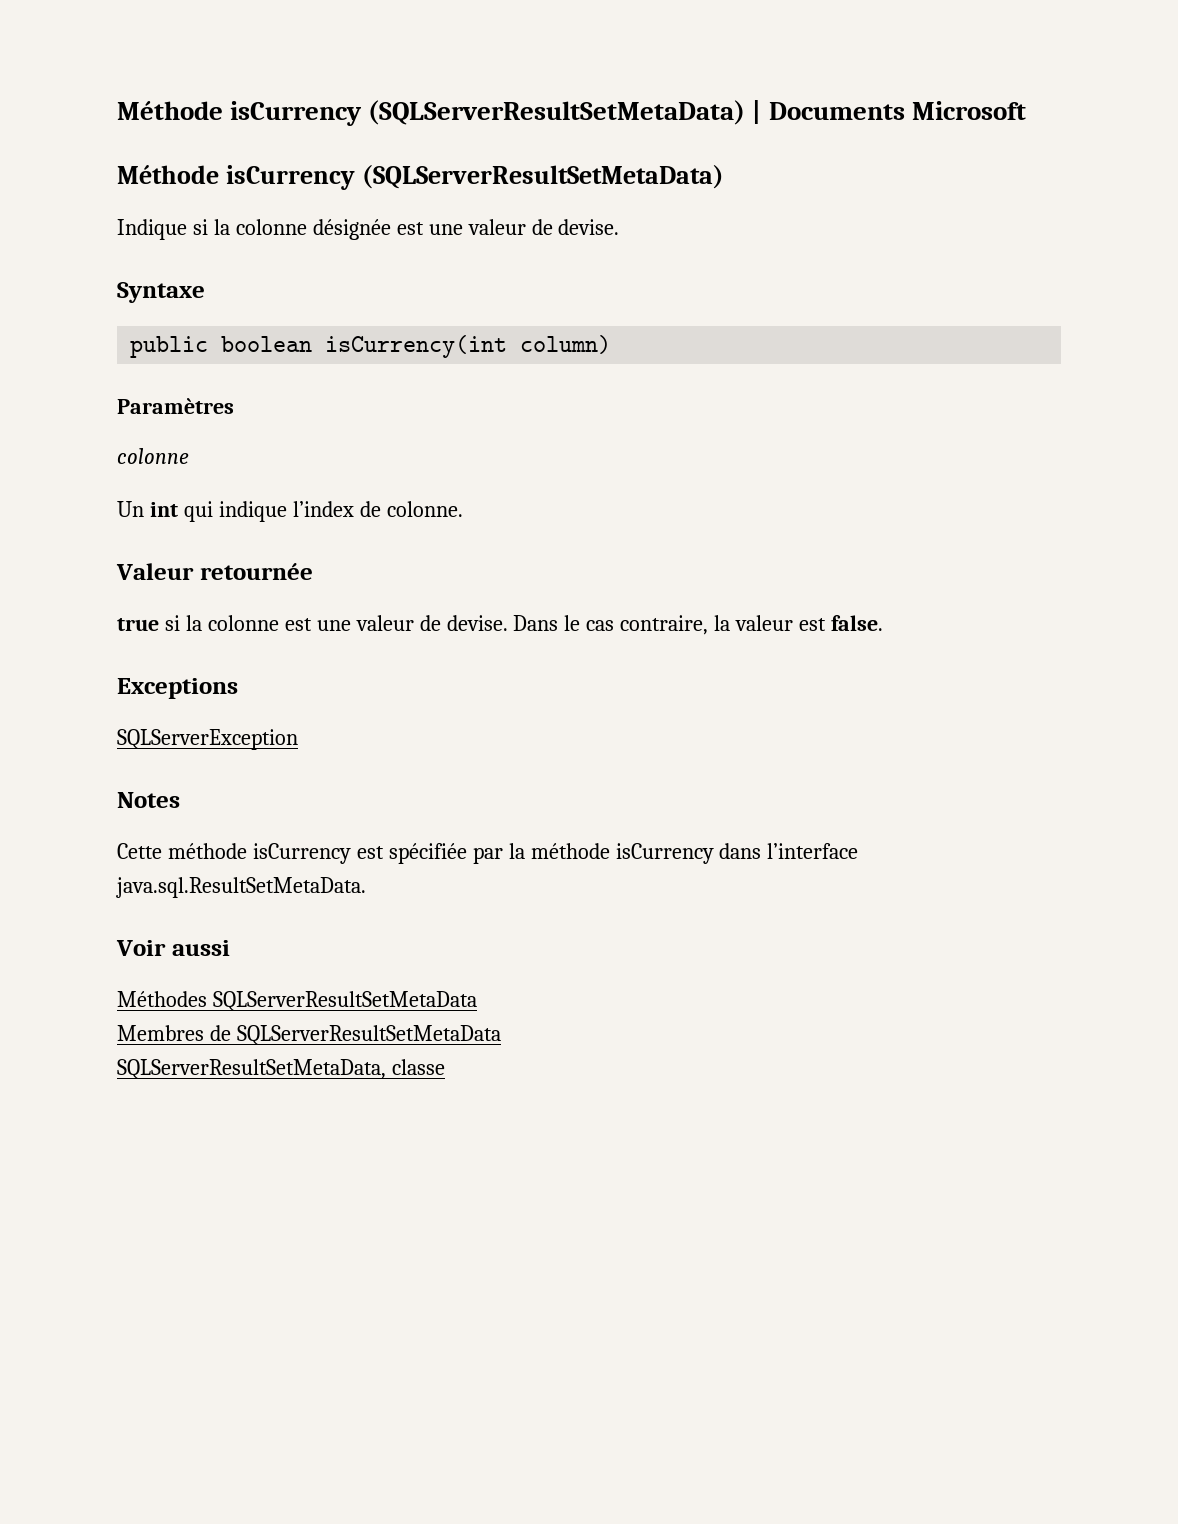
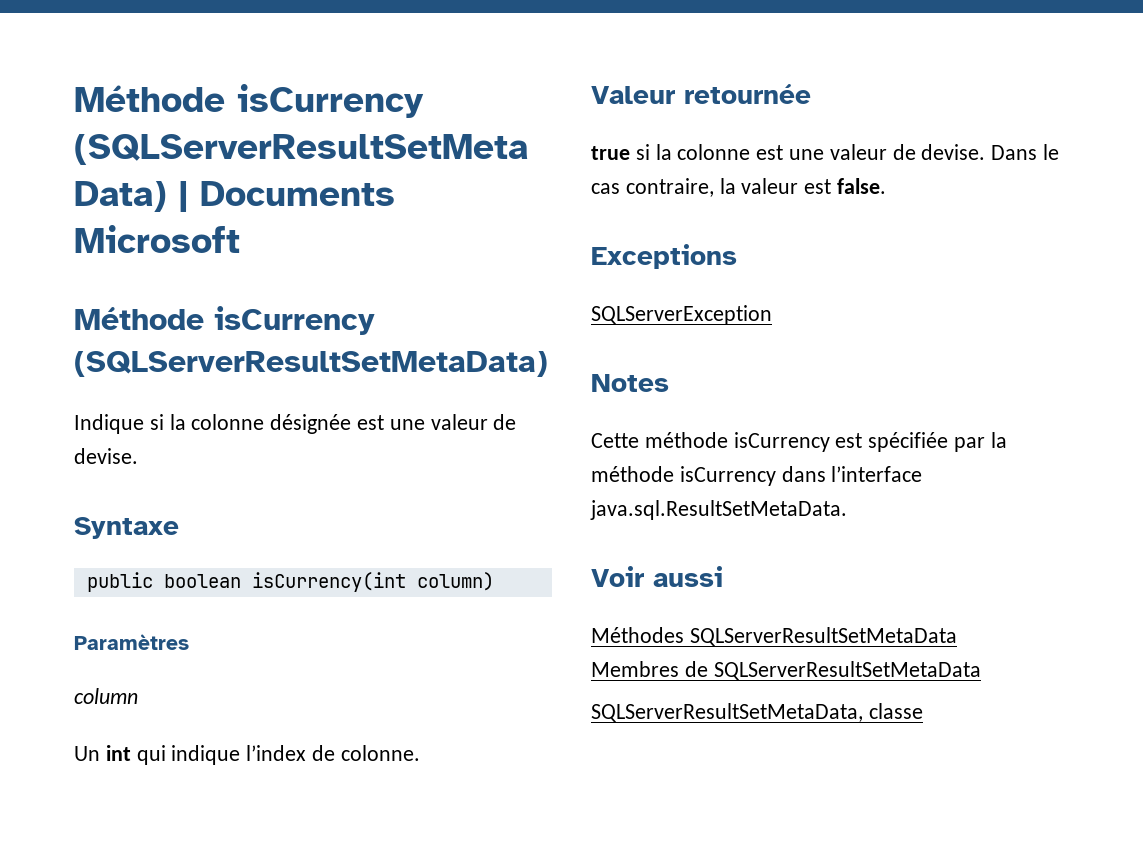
[117,448,189,464] colonne -> [74,688,138,704] column

